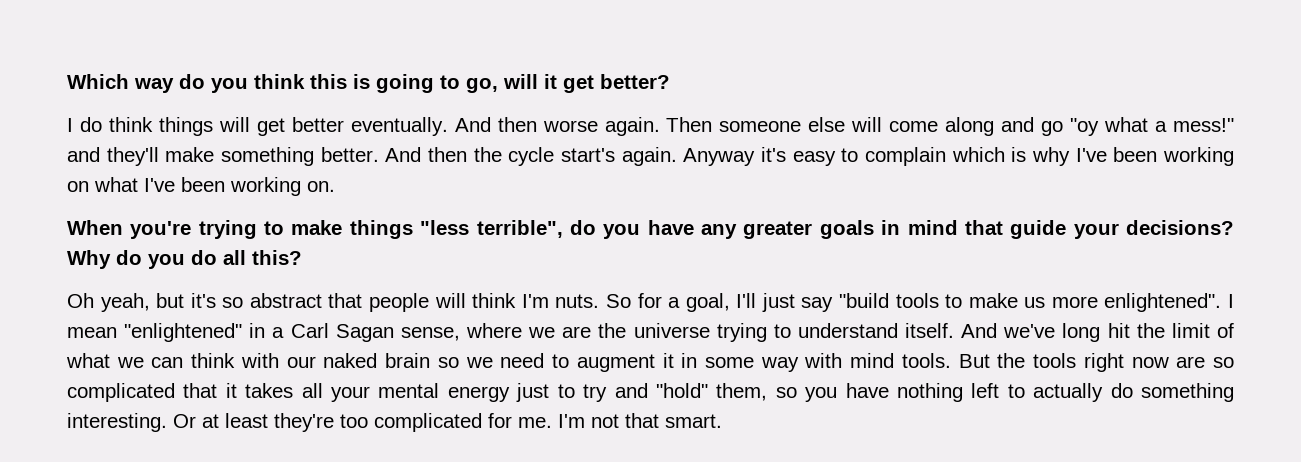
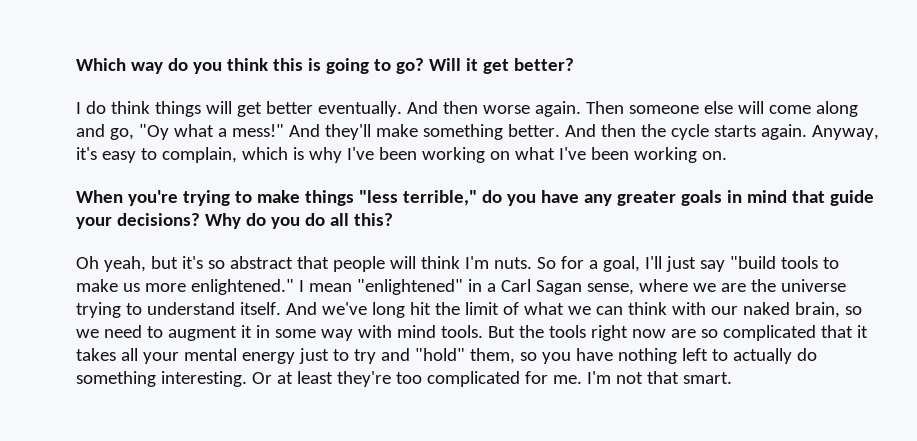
[466,74,538,93] go, will -> [395,58,461,74] go? Will
[1041,118,1100,136] go "oy -> [109,124,169,140] go, "Oy
[67,147,100,162] and -> [288,124,320,137] And
[561,147,756,166] start's again. Anyway -> [713,124,879,140] starts again. Anyway,
[864,147,946,166] complain -> [161,147,237,163] complain,
[476,220,563,238] terrible", -> [402,190,477,206] terrible,"
[1104,293,1222,312] enlightened". -> [190,279,294,295] enlightened."
[385,353,431,368] brain -> [794,302,840,318] brain,

